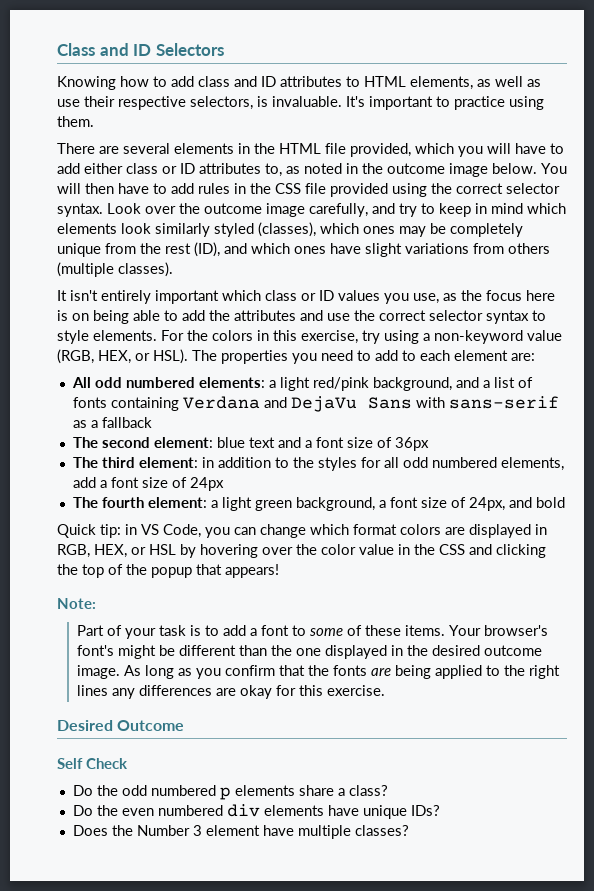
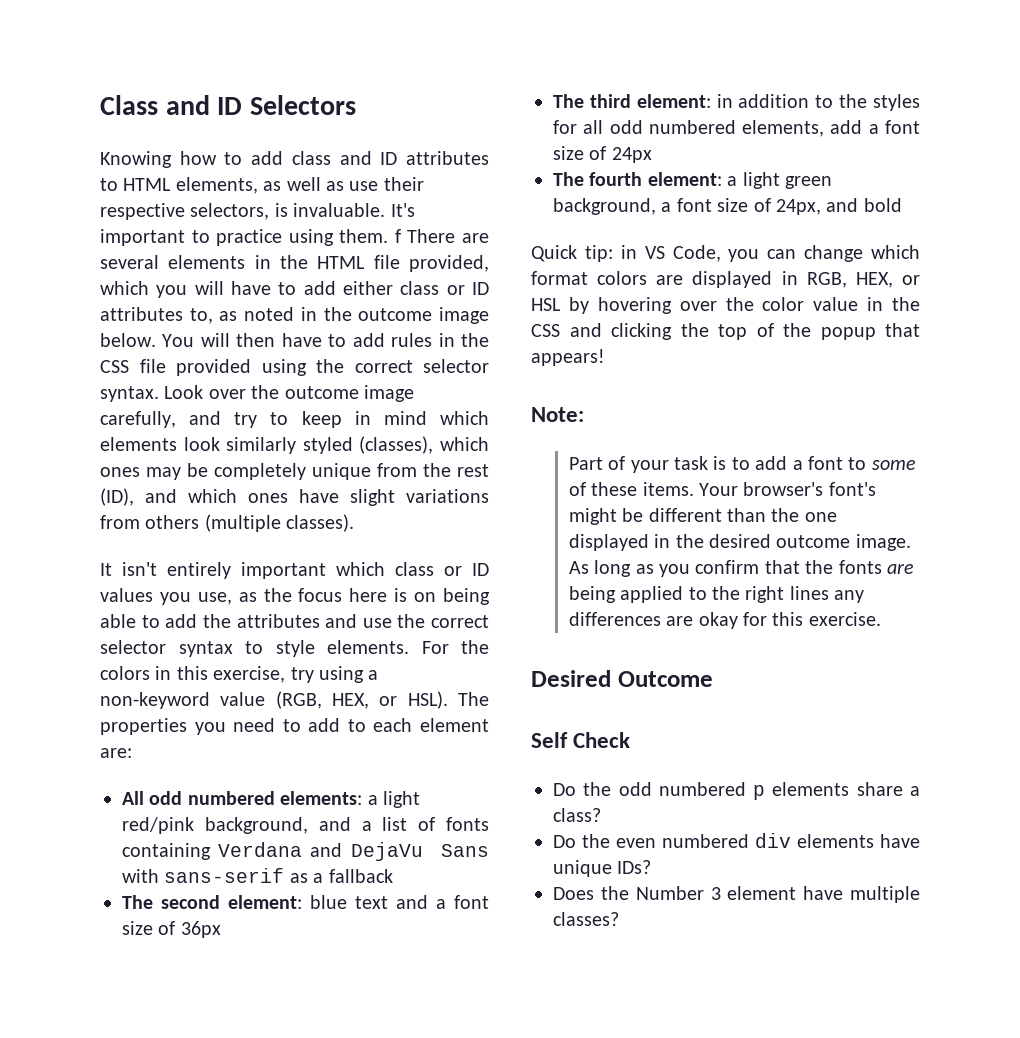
(94, 121) // -> [394,229,401,243] f

